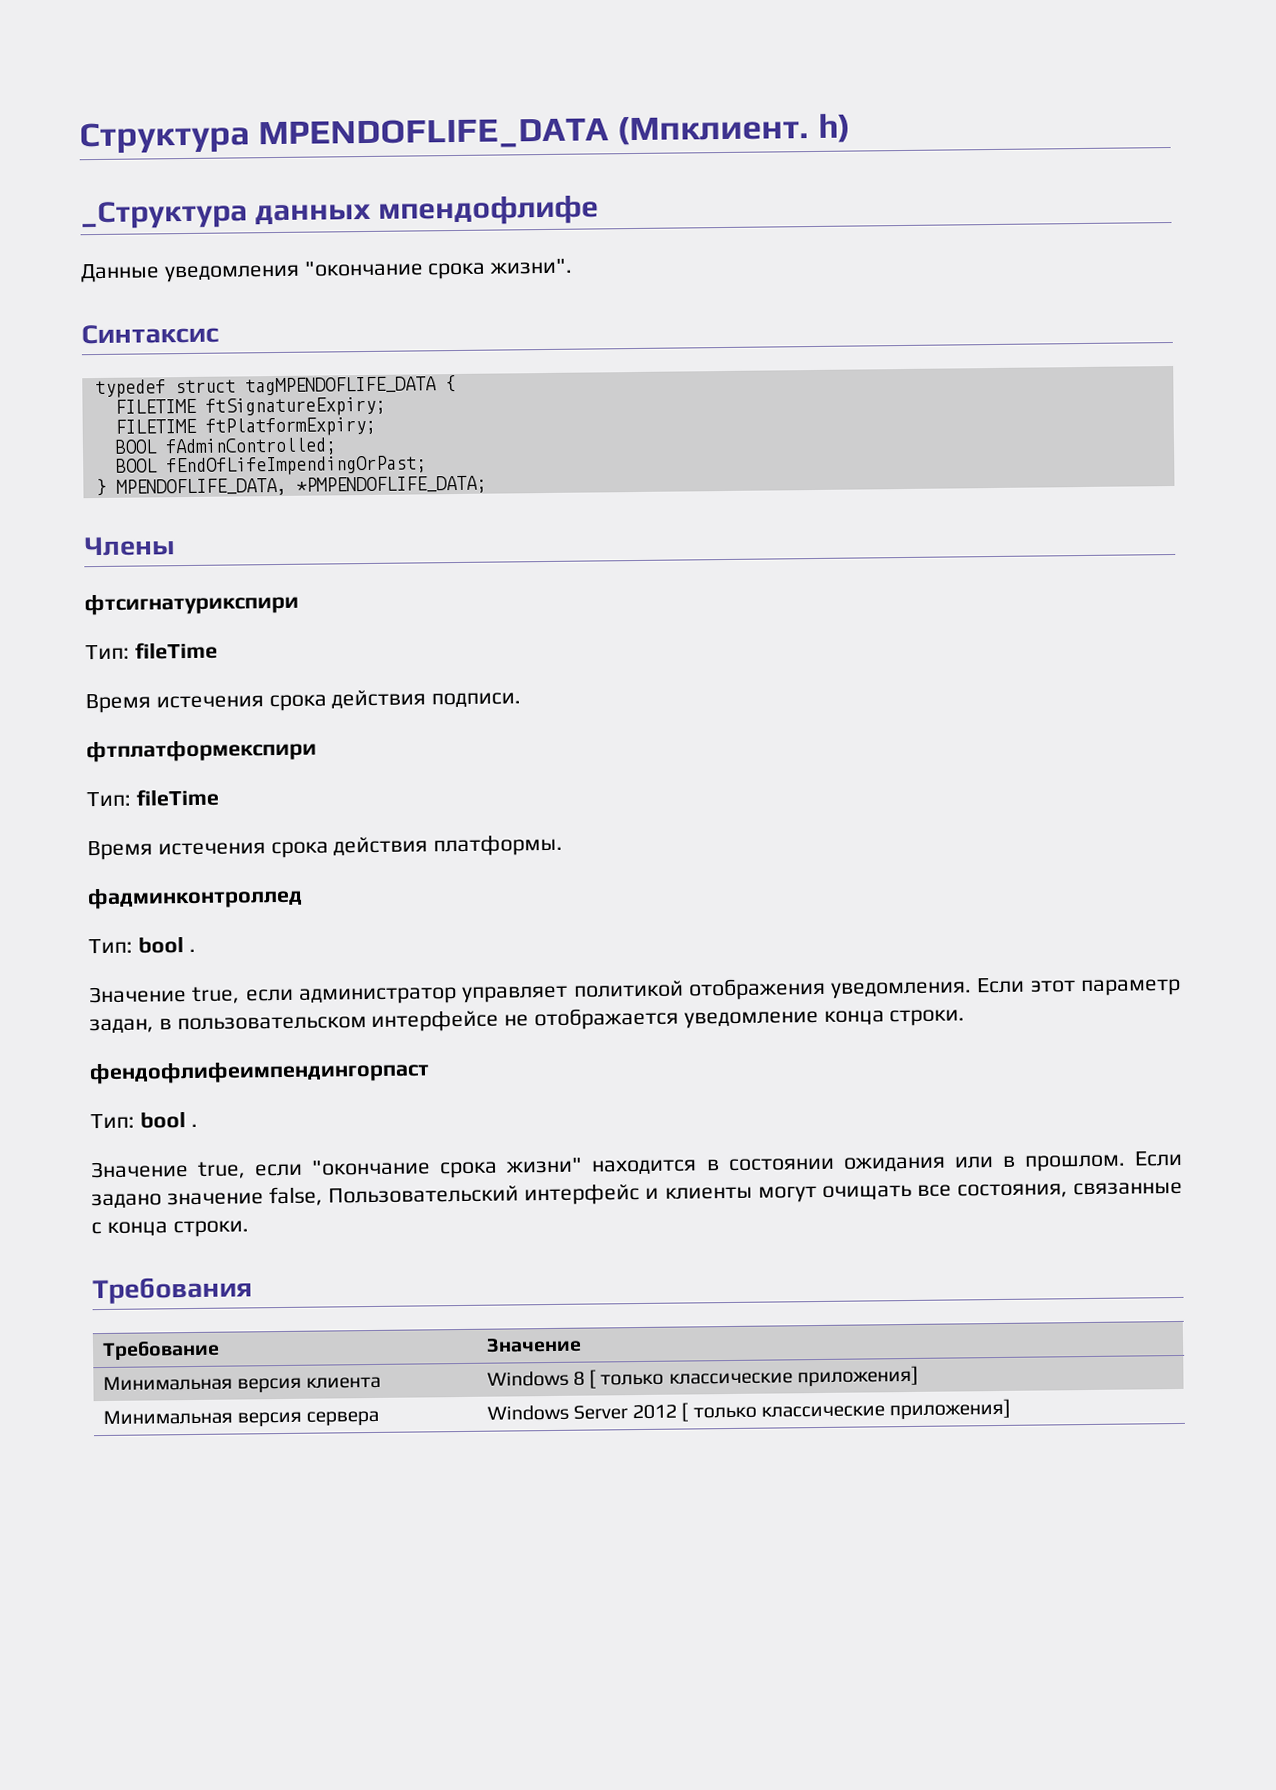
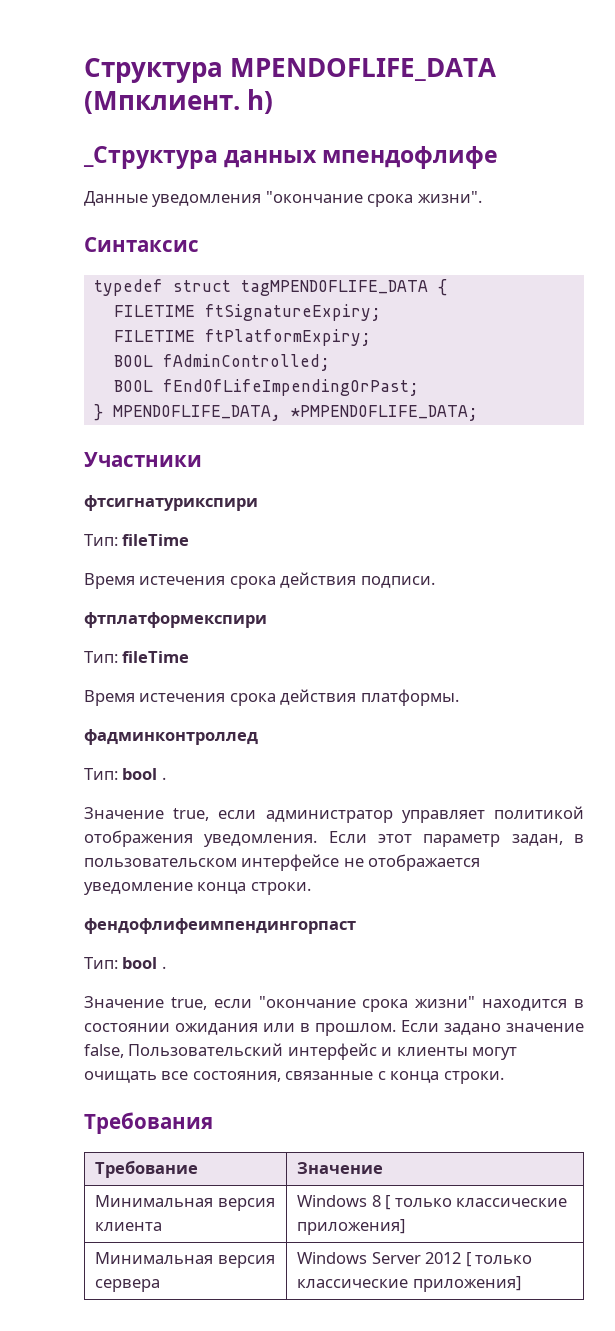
[83,536,175,557] Члены -> [84,452,202,467] Участники

